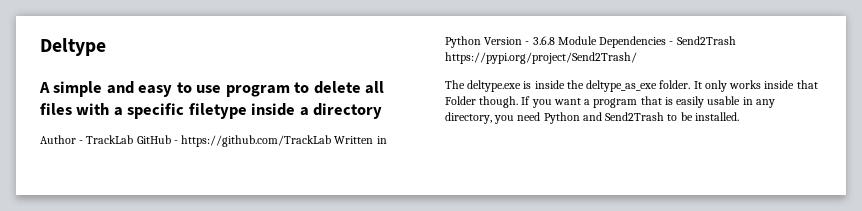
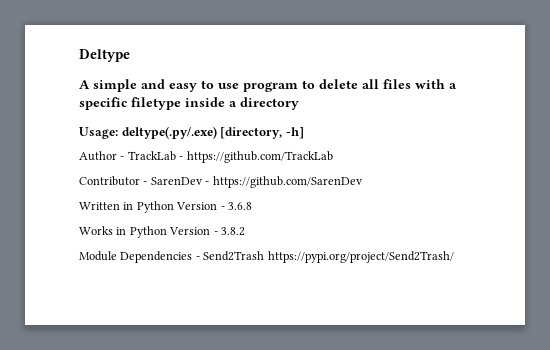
(383, 111) none -> [79,126,304,139] // Usage: deltype(.py/.exe) [directory, -h]
[136,135,171,144] GitHub -> (176, 156) none
(332, 141) none -> [79,176,363,188] // Contributor - SarenDev - https://github.com/SarenDev //
(555, 40) none -> [79,226,245,238] // Works in Python Version - 3.8.2 //
[445,80,818,92] [445,96,775,108] [445,112,739,124] // The deltype.exe is inside the deltype_as_exe folder. It only works inside that Folder though. If you want a program that is easily usable in any directory, you need Python and Send2Trash to be installed. -> (454, 257) none

